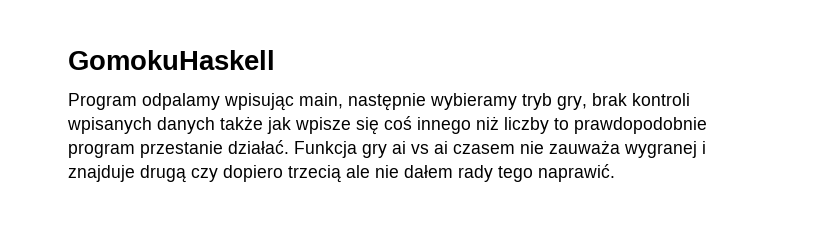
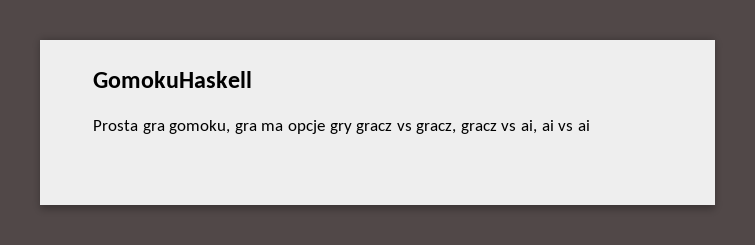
[68,93,690,111] [67,116,707,135] [68,140,706,158] [68,164,615,183] Program odpalamy wpisując main, następnie wybieramy tryb gry, brak kontroli wpisanych danych także jak wpisze się coś innego niż liczby to prawdopodobnie program przestanie działać. Funkcja gry ai vs ai czasem nie zauważa wygranej i znajduje drugą czy dopiero trzecią ale nie dałem rady tego naprawić. -> [93,120,590,134] Prosta gra gomoku, gra ma opcje gry gracz vs gracz, gracz vs ai, ai vs ai

